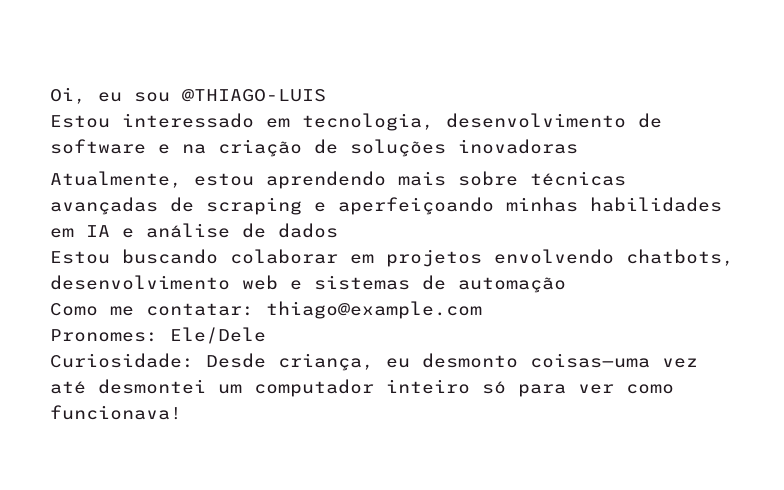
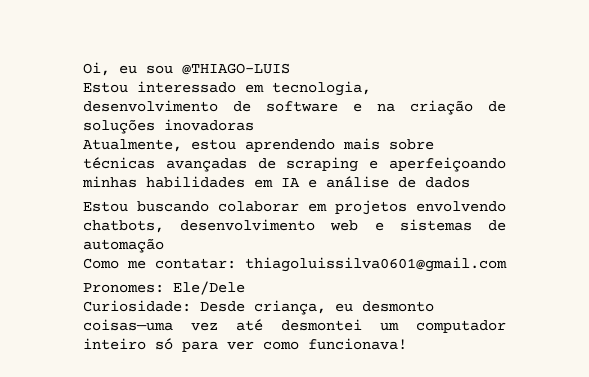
[266,301,482,319] thiago@example.com -> [245,257,507,272] thiagoluissilva0601@gmail.com

